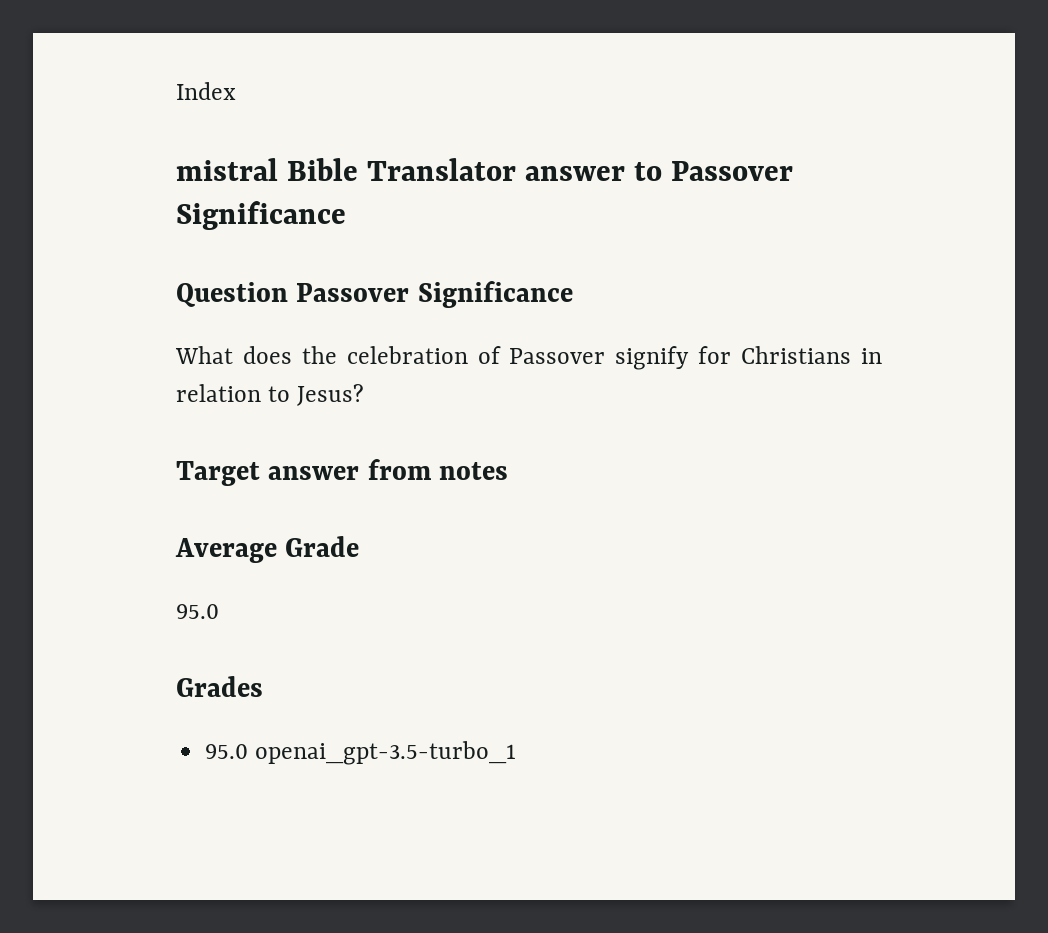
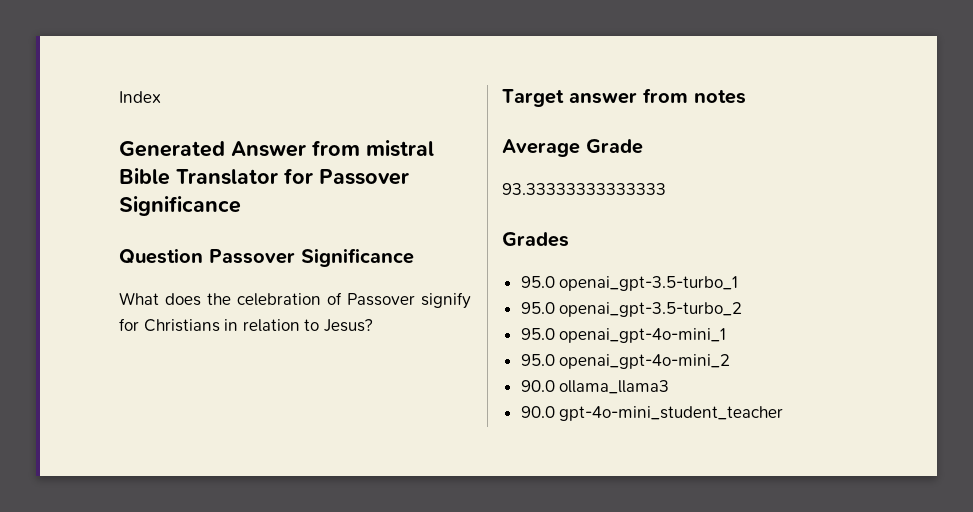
(236, 91) none -> [119,140,360,157] Generated Answer from
[525,162,663,181] answer to -> [284,168,313,184] for
[176,604,219,619] 95.0 -> [502,183,666,195] 93.33333333333333
(517, 753) none -> [520,302,743,317] [520,328,727,343] [520,354,731,369] [520,380,670,394] [520,406,784,421] // 95.0 openai_gpt-3.5-turbo_2 // 95.0 openai_gpt-4o-mini_1 // 95.0 openai_gpt-4o-mini_2 // 90.0 ollama_llama3 // 90.0 gpt-4o-mini_student_teacher

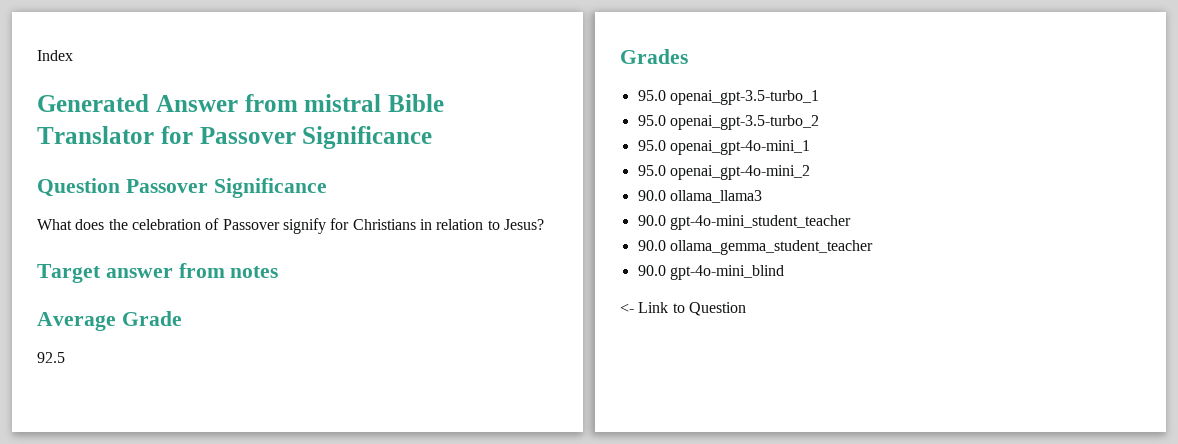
[502,183,666,195] 93.33333333333333 -> [37,352,65,363] 92.5
(784, 413) none -> [637,240,873,255] [637,265,784,280] [620,302,746,316] // 90.0 ollama_gemma_student_teacher // 90.0 gpt-4o-mini_blind // <- Link to Question

